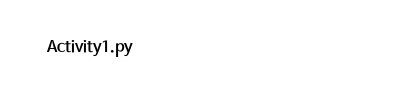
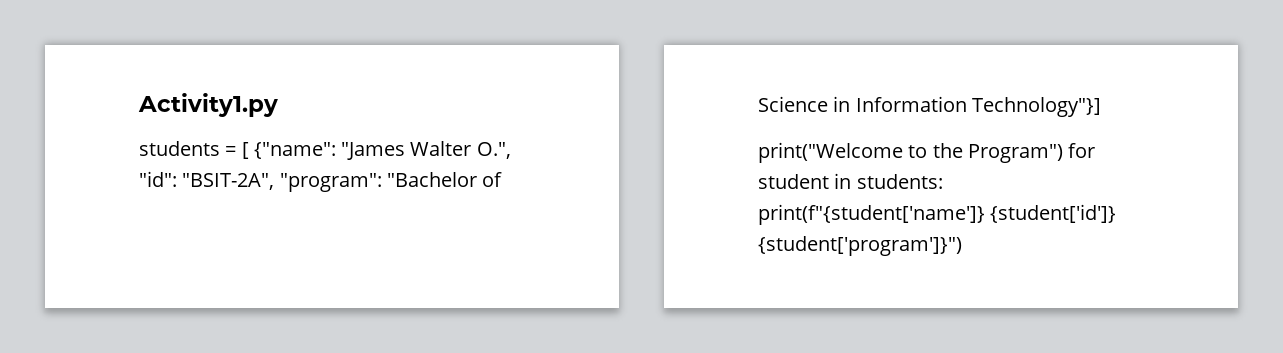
(133, 48) none -> [139,141,511,160] [139,171,503,192] [758,96,1101,117] [758,142,1096,163] [758,173,943,189] [758,204,1117,225] [758,236,962,256] // students = [ {"name": "James Walter O.", "id": "BSIT-2A", "program": "Bachelor of Science in Information Technology"}] // print("Welcome to the Program") for student in students: print(f"{student['name']} {student['id']} {student['program']}")

